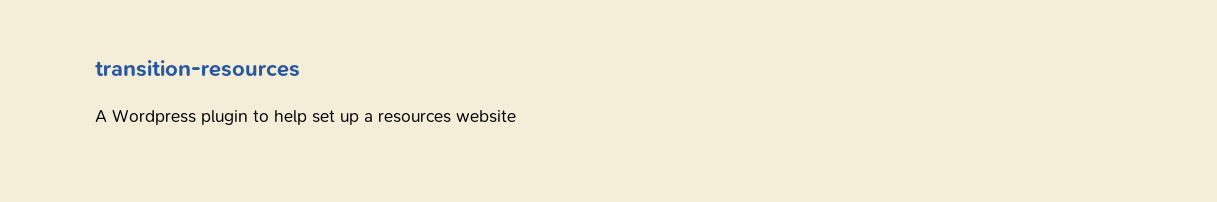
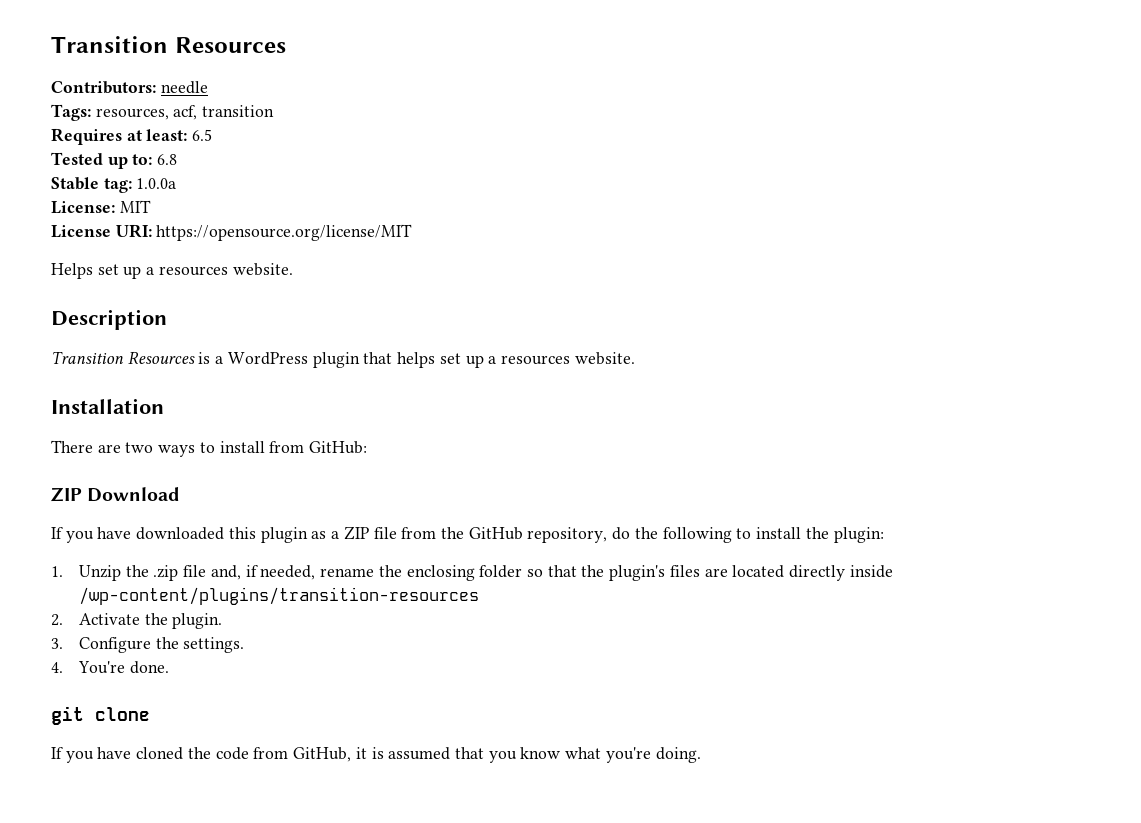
[95,60,300,77] [95,109,516,125] transition-resources // A Wordpress plugin to help set up a resources website -> [51,36,286,53] [51,81,208,94] [51,104,275,121] [51,128,213,145] [51,152,178,169] [51,177,177,193] [51,200,151,214] [51,224,413,241] [51,263,293,279] [51,309,167,330] [51,351,635,368] [51,398,164,414] [51,440,368,457] [51,487,181,502] [51,526,884,543] [51,565,893,581] [78,587,479,605] [51,613,223,629] [51,637,245,653] [51,661,169,674] [51,706,150,725] [51,747,701,763] Transition Resources // Contributors: needle // Tags: resources, acf, transition // Requires at least: 6.5 // Tested up to: 6.8 // Stable tag: 1.0.0a // License: MIT // License URI: https://opensource.org/license/MIT // Helps set up a resources website. // Description // Transition Resources is a WordPress plugin that helps set up a resources website. // Installation // There are two ways to install from GitHub: // ZIP Download // If you have downloaded this plugin as a ZIP file from the GitHub repository, do the following to install the plugin: // 1. Unzip the .zip file and, if needed, rename the enclosing folder so that the plugin's files are located directly inside /wp-content/plugins/transition-resources // 2. Activate the plugin. // 3. Configure the settings. // 4. You're done. // git clone // If you have cloned the code from GitHub, it is assumed that you know what you're doing.

